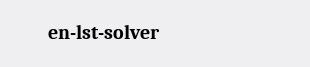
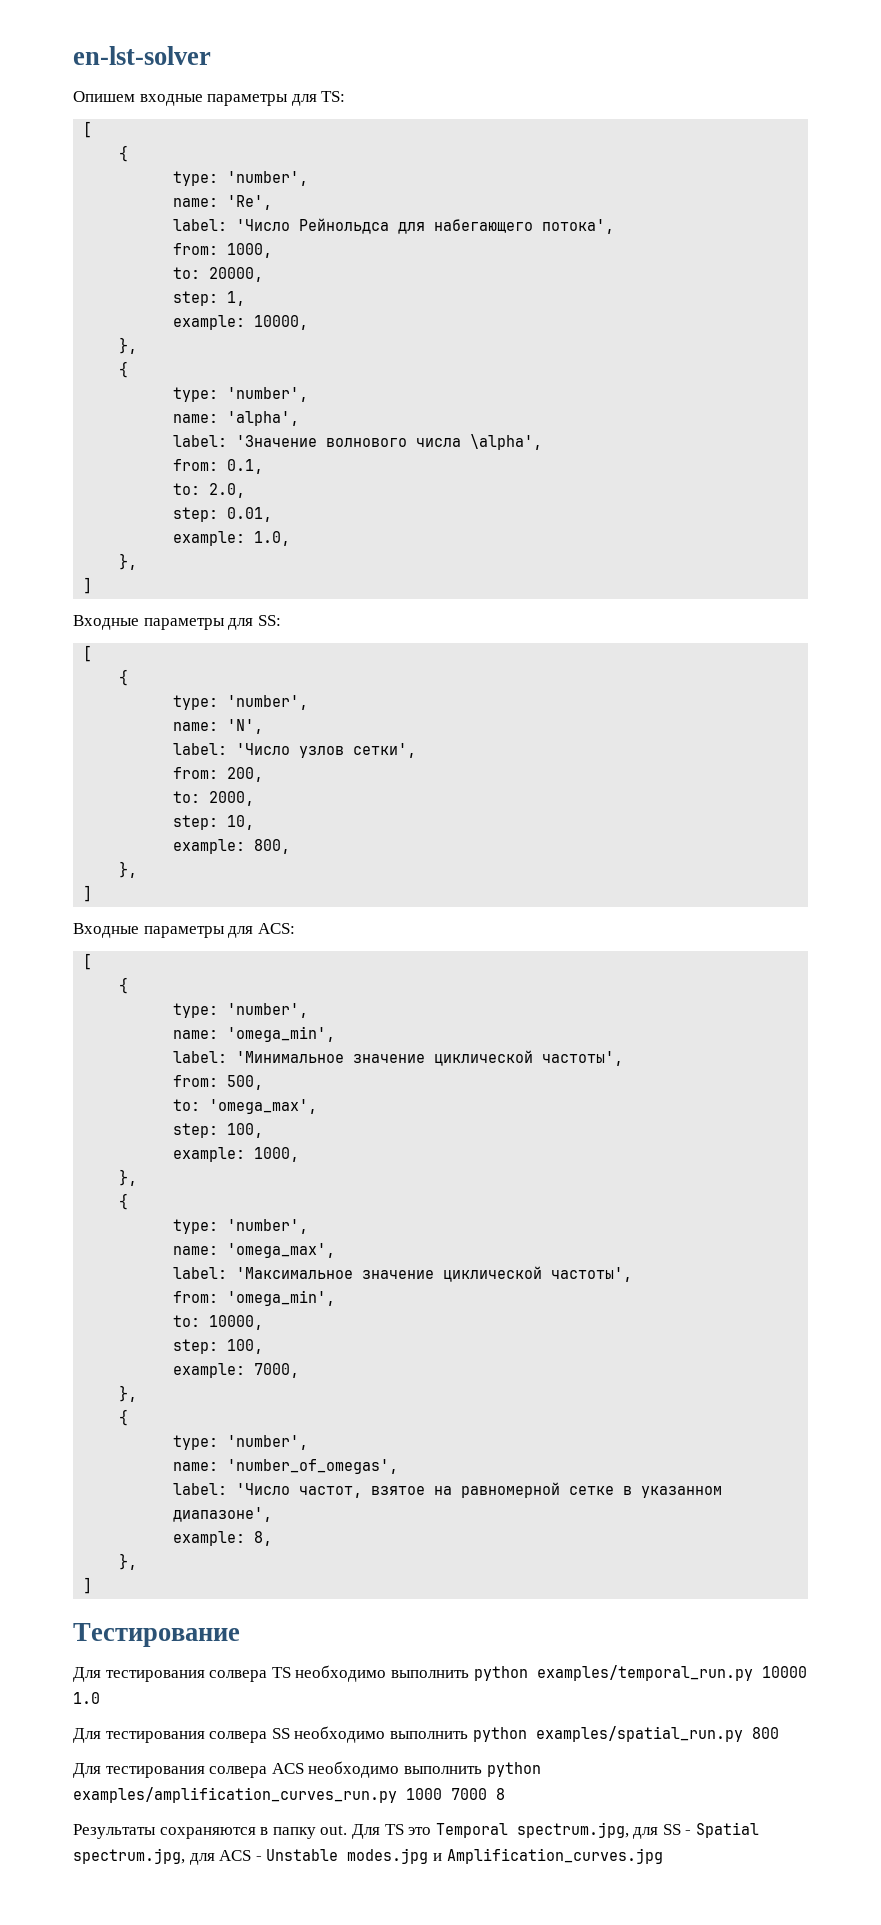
(160, 31) none -> [73,91,346,106] [83,121,93,138] [119,145,129,162] [173,171,309,186] [173,195,273,210] [173,218,615,234] [173,243,273,258] [173,267,264,282] [173,291,246,306] [173,315,309,330] [119,337,138,354] [119,361,129,378] [173,387,309,402] [173,411,300,426] [173,434,543,450] [173,459,264,474] [173,483,246,498] [173,507,273,522] [173,531,291,546] [119,553,138,570] [83,577,93,594] [73,615,281,630] [83,645,93,662] [119,669,129,686] [173,695,309,710] [173,719,264,734] [173,743,417,758] [173,767,264,782] [173,791,255,806] [173,815,255,830] [173,839,291,854] [119,861,138,878] [83,885,93,902] [73,923,295,938] [83,953,93,970] [119,977,129,994] [173,1003,309,1018] [173,1026,336,1042] [173,1050,624,1066] [173,1075,264,1090] [173,1099,318,1114] [173,1123,264,1138] [173,1147,300,1162] [119,1169,138,1186] [119,1193,129,1210] [173,1219,309,1234] [173,1243,336,1258] [173,1266,633,1282] [173,1290,336,1306] [173,1315,264,1330] [173,1339,264,1354] [173,1363,300,1378] [119,1385,138,1402] [119,1409,129,1426] [173,1435,309,1450] [173,1459,399,1474] [173,1482,723,1498] [173,1507,273,1522] [173,1531,273,1546] [119,1553,138,1570] [83,1577,93,1594] [73,1623,240,1647] [73,1665,807,1682] [73,1692,100,1704] [73,1726,779,1743] [73,1761,541,1778] [73,1787,505,1803] [73,1822,760,1839] [73,1848,663,1865] // Опишем входные параметры для TS: // [ // { // type: 'number', // name: 'Re', // label: 'Число Рейнольдса для набегающего потока', // from: 1000, // to: 20000, // step: 1, // example: 10000, // }, // { // type: 'number', // name: 'alpha', // label: 'Значение волнового числа \alpha', // from: 0.1, // to: 2.0, // step: 0.01, // example: 1.0, // }, // ] // Входные параметры для SS: // [ // { // type: 'number', // name: 'N', // label: 'Число узлов сетки', // from: 200, // to: 2000, // step: 10, // example: 800, // }, // ] // Входные параметры для ACS: // [ // { // type: 'number', // name: 'omega_min', // label: 'Минимальное значение циклической частоты', // from: 500, // to: 'omega_max', // step: 100, // example: 1000, // }, // { // type: 'number', // name: 'omega_max', // label: 'Максимальное значение циклической частоты', // from: 'omega_min', // to: 10000, // step: 100, // example: 7000, // }, // { // type: 'number', // name: 'number_of_omegas', // label: 'Число частот, взятое на равномерной сетке в указанном диапазоне', // example: 8, // }, // ] // Тестирование // Для тестирования солвера TS необходимо выполнить python examples/temporal_run.py 10000 1.0 // Для тестирования солвера SS необходимо выполнить python examples/spatial_run.py 800 // Для тестирования солвера ACS необходимо выполнить python examples/amplification_curves_run.py 1000 7000 8 // Результаты сохраняются в папку out. Для TS это Temporal spectrum.jpg, для SS - Spatial spectrum.jpg, для ACS - Unstable modes.jpg и Amplification_curves.jpg

